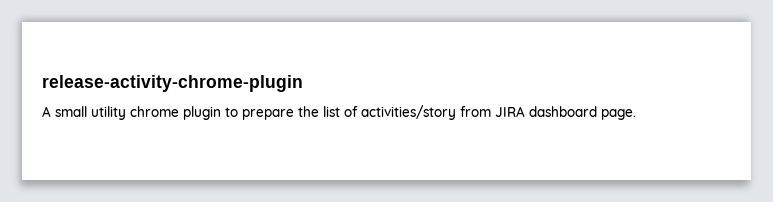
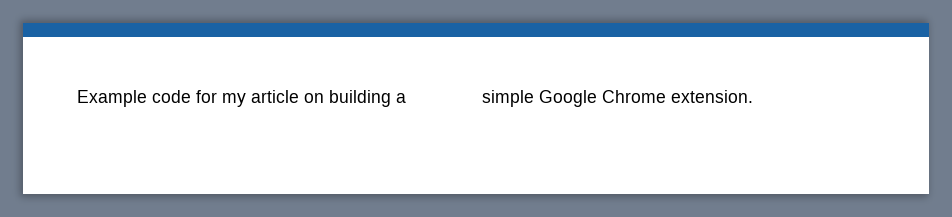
[42,75,303,92] [42,105,636,120] release-activity-chrome-plugin // A small utility chrome plugin to prepare the list of activities/story from JIRA dashboard page. -> [77,90,753,107] Example code for my article on building a simple Google Chrome extension.

